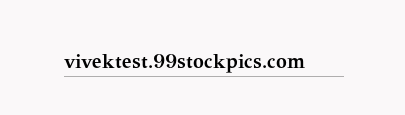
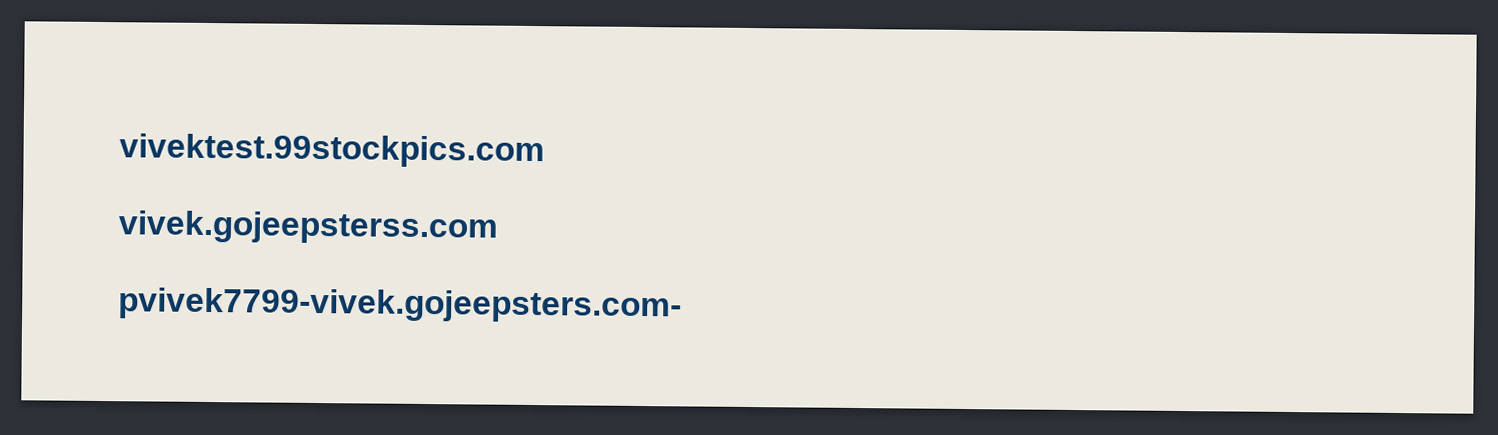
(305, 63) none -> [118,210,499,245] [118,287,682,324] // vivek.gojeepsterss.com // pvivek7799-vivek.gojeepsters.com-

